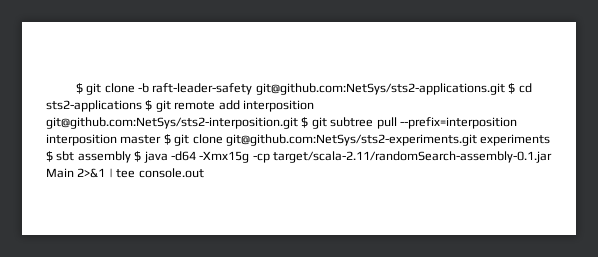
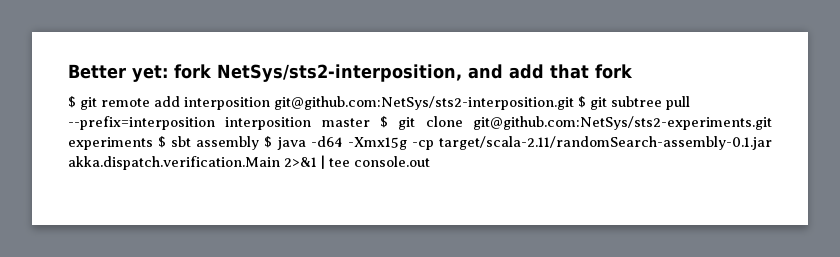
[75,83,532,95] [46,100,142,112] $ git clone -b raft-leader-safety git@github.com:NetSys/sts2-applications.git $ cd sts2-applications -> [68,64,633,82] Better yet: fork NetSys/sts2-interposition, and add that fork //
[46,168,74,178] Main -> [68,156,280,170] akka.dispatch.verification.Main

